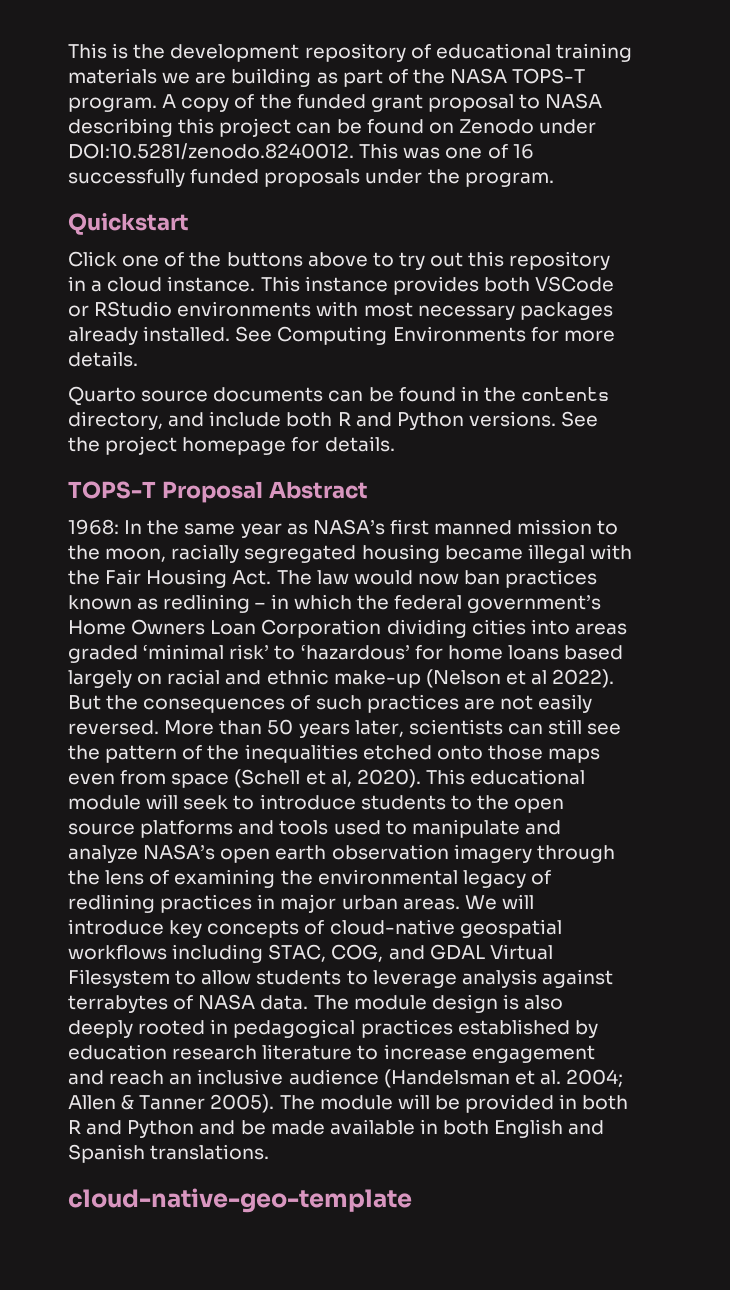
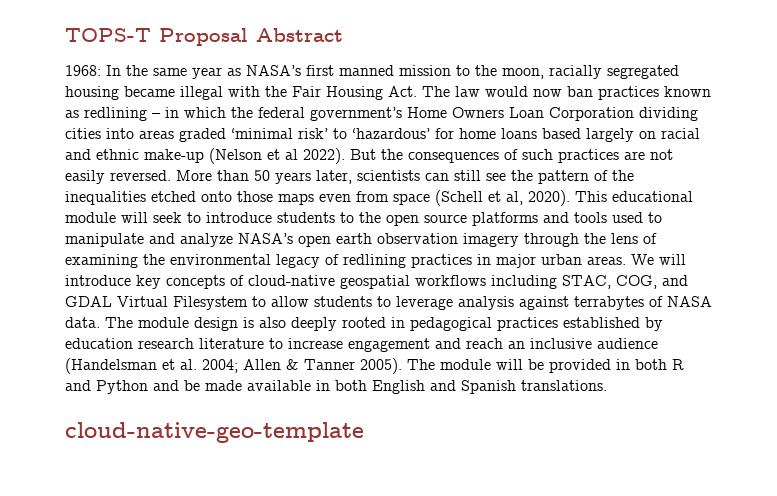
[68,43,632,62] [68,68,586,87] [68,93,603,112] [68,118,597,137] [68,143,534,160] [68,169,554,187] [68,213,189,235] [68,251,611,270] [68,276,615,295] [68,301,613,320] [68,326,615,345] [68,351,138,367] [68,386,610,406] [68,411,599,430] [68,436,395,455] This is the development repository of educational training materials we are building as part of the NASA TOPS-T program. A copy of the funded grant proposal to NASA describing this project can be found on Zenodo under DOI:10.5281/zenodo.8240012. This was one of 16 successfully funded proposals under the program. // Quickstart // Click one of the buttons above to try out this repository in a cloud instance. This instance provides both VSCode or RStudio environments with most necessary packages already installed. See Computing Environments for more details. // Quarto source documents can be found in the contents directory, and include both R and Python versions. See the project homepage for details. // -> (65, 35) none

